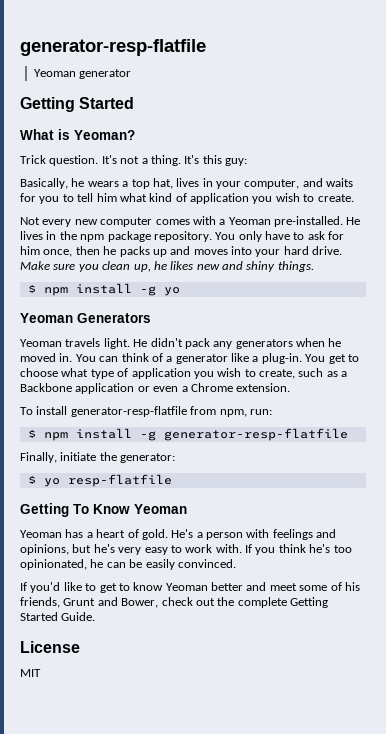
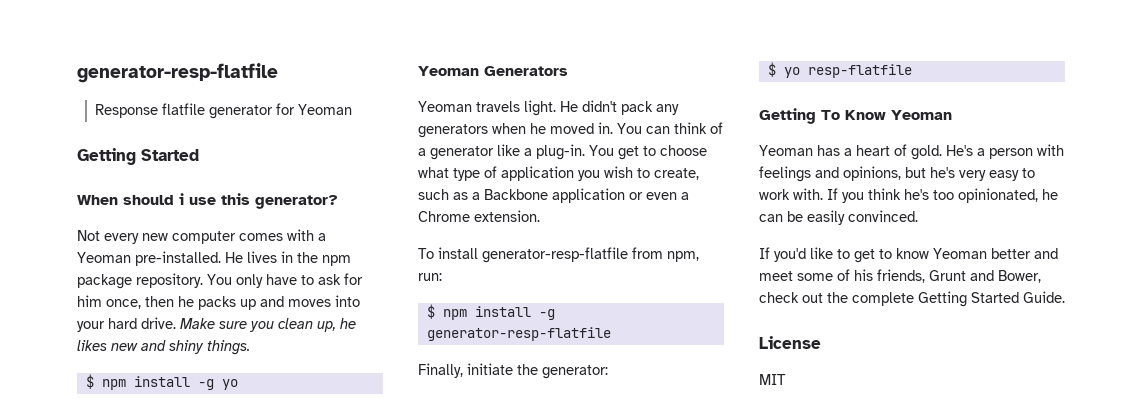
[20,39,206,56] [33,69,132,79] generator-resp-flatfile // Yeoman generator -> [77,63,278,83] [94,103,352,119] generator-resp-flatfile // Response flatfile generator for Yeoman
[20,129,135,140] [20,155,247,166] [20,178,354,189] [20,193,354,204] What is Yeoman? // Trick question. It's not a thing. It's this guy: // Basically, he wears a top hat, lives in your computer, and waits for you to tell him what kind of application you wish to create. -> [77,193,338,209] When should i use this generator?

